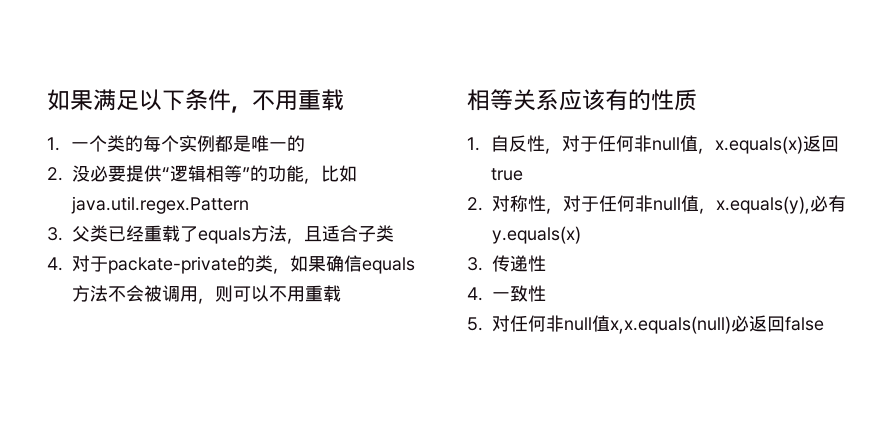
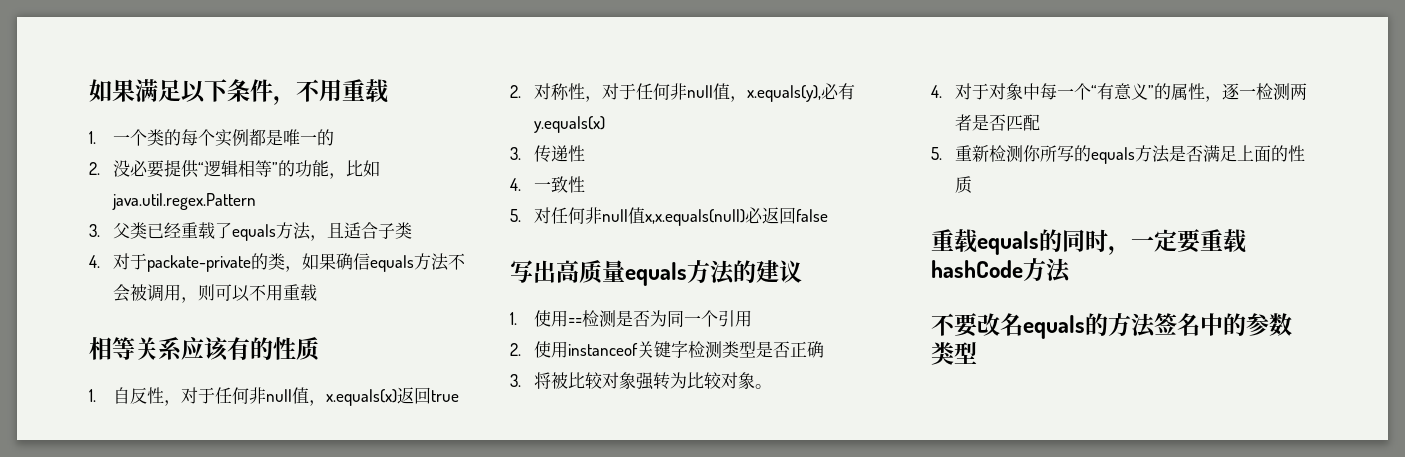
(824, 323) none -> [510,260,802,286] [510,310,752,327] [510,341,824,358] [510,372,772,390] [931,83,1307,102] [954,114,1040,131] [931,145,1305,164] [954,176,972,194] [931,229,1247,255] [931,258,1071,283] [931,313,1292,339] [931,342,977,365] // 写出高质量equals方法的建议 // 1.使用==检测是否为同一个引用 // 2.使用instanceof关键字检测类型是否正确 // 3.将被比较对象强转为比较对象。 // 4.对于对象中每一个“有意义”的属性，逐一检测两者是否匹配 // 5.重新检测你所写的equals方法是否满足上面的性质 // 重载equals的同时，一定要重载hashCode方法 // 不要改名equals的方法签名中的参数类型

